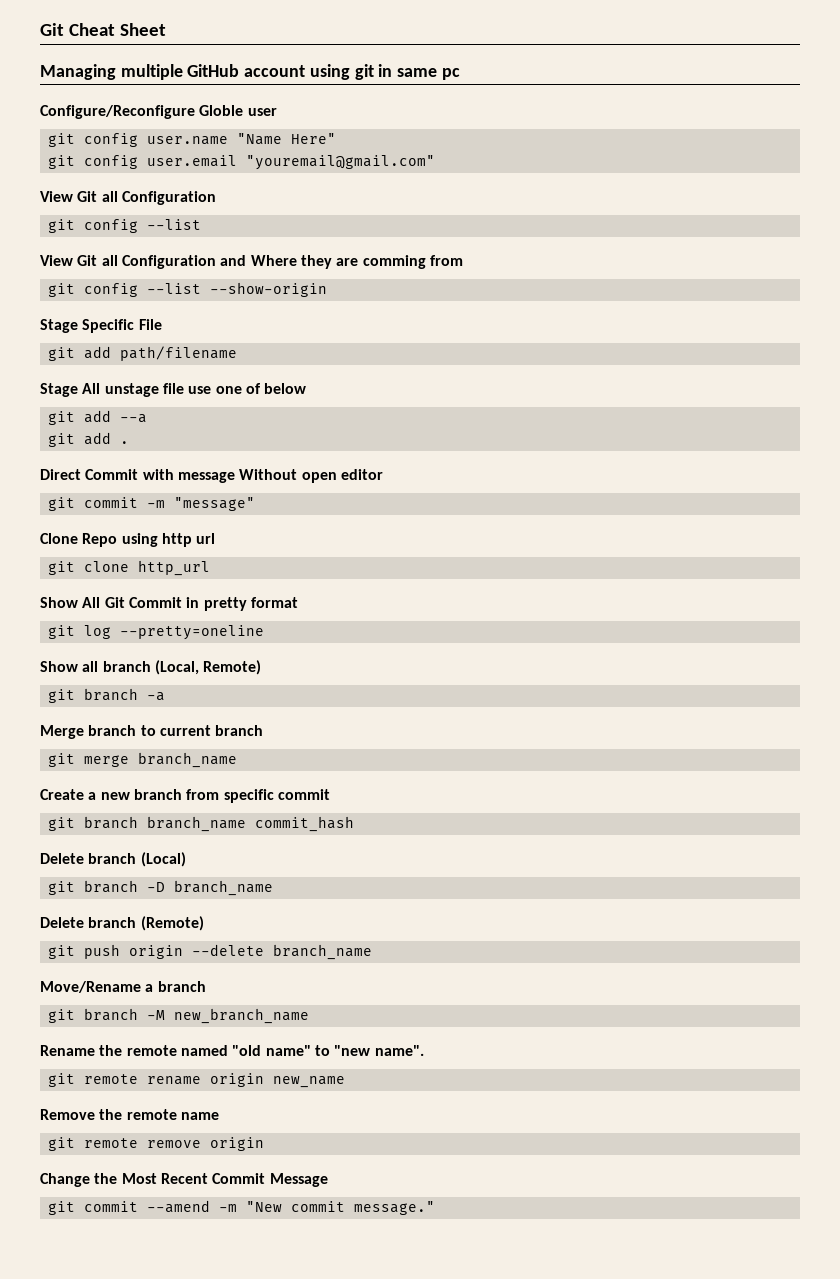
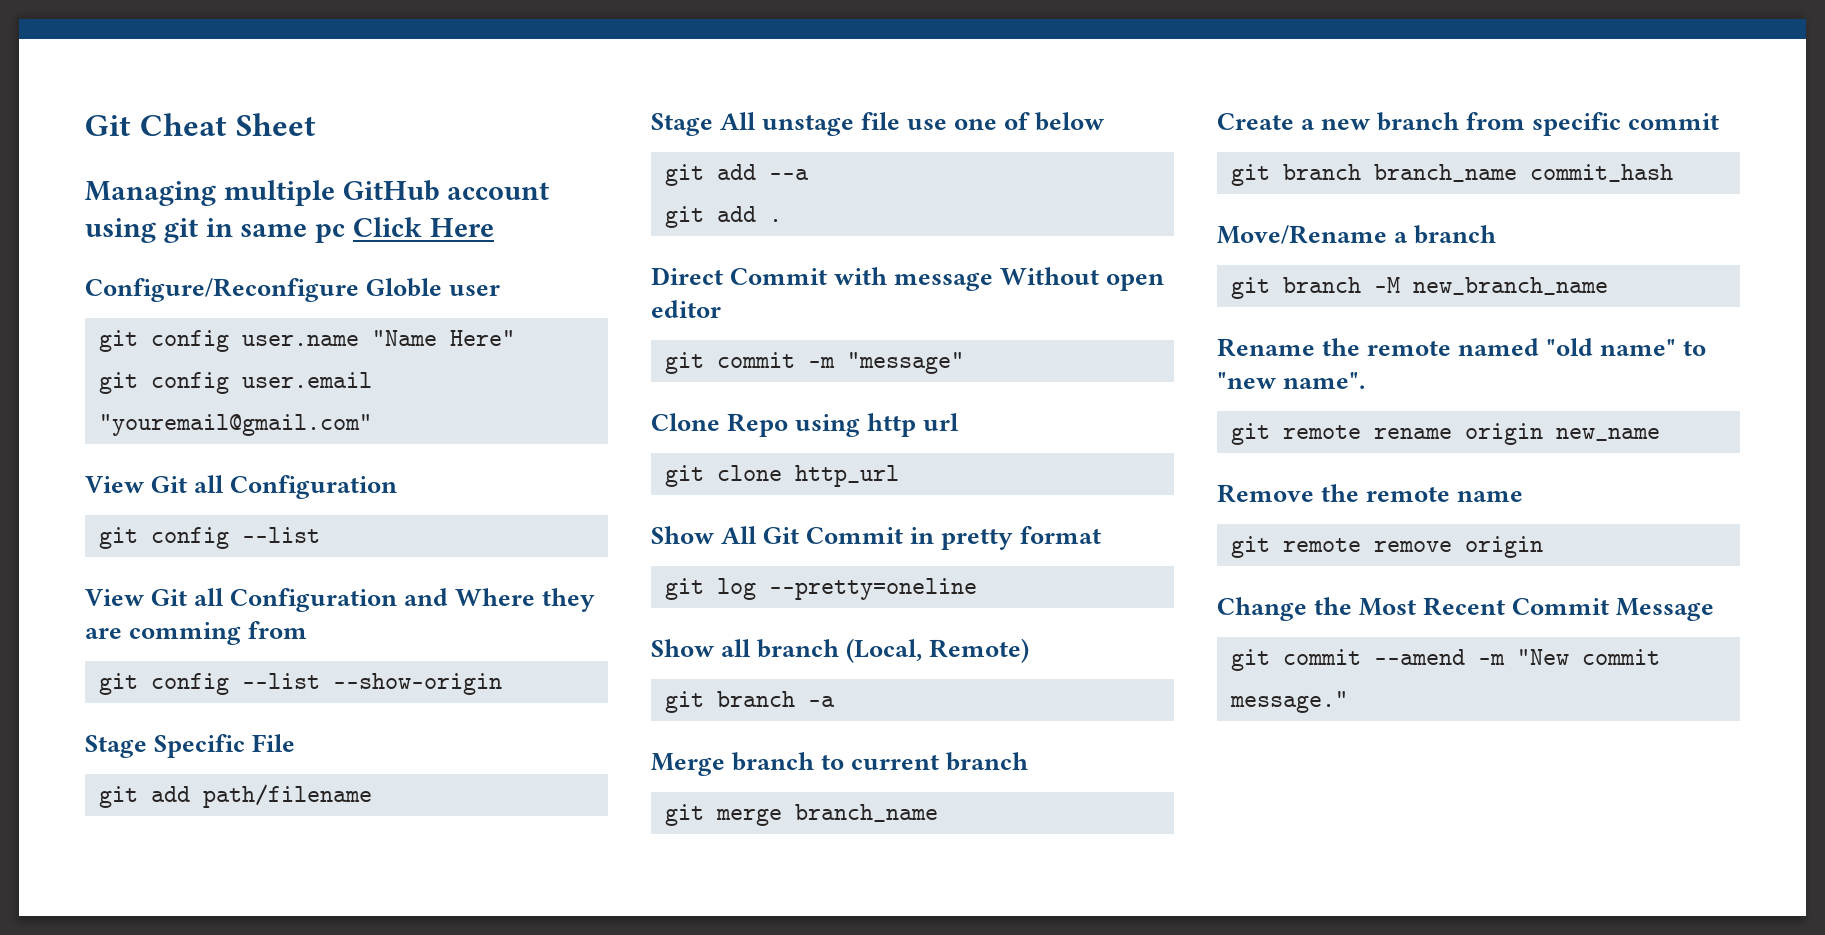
(460, 74) none -> [353,217,494,237] Click Here
[40,852,186,867] [48,880,274,896] [40,916,204,931] [48,944,373,960] // Delete branch (Local) // git branch -D branch_name // Delete branch (Remote) // git push origin --delete branch_name -> (1673, 173) none

